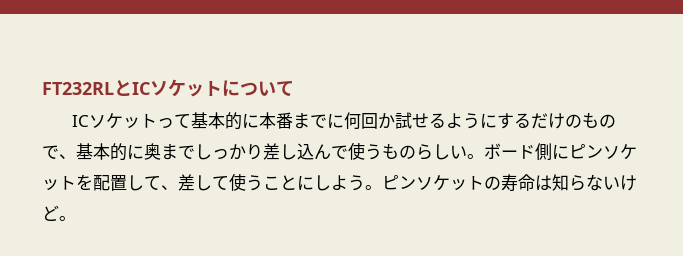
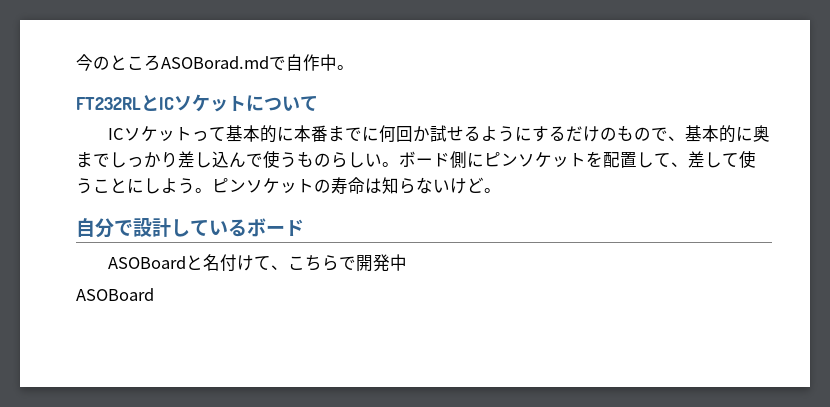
(42, 88) none -> [76,54,354,71] 今のところASOBorad.mdで自作中。 //
(76, 218) none -> [76,217,304,238] [108,254,408,272] [76,288,154,301] // 自分で設計しているボード // ASOBoardと名付けて、こちらで開発中 // ASOBoard

